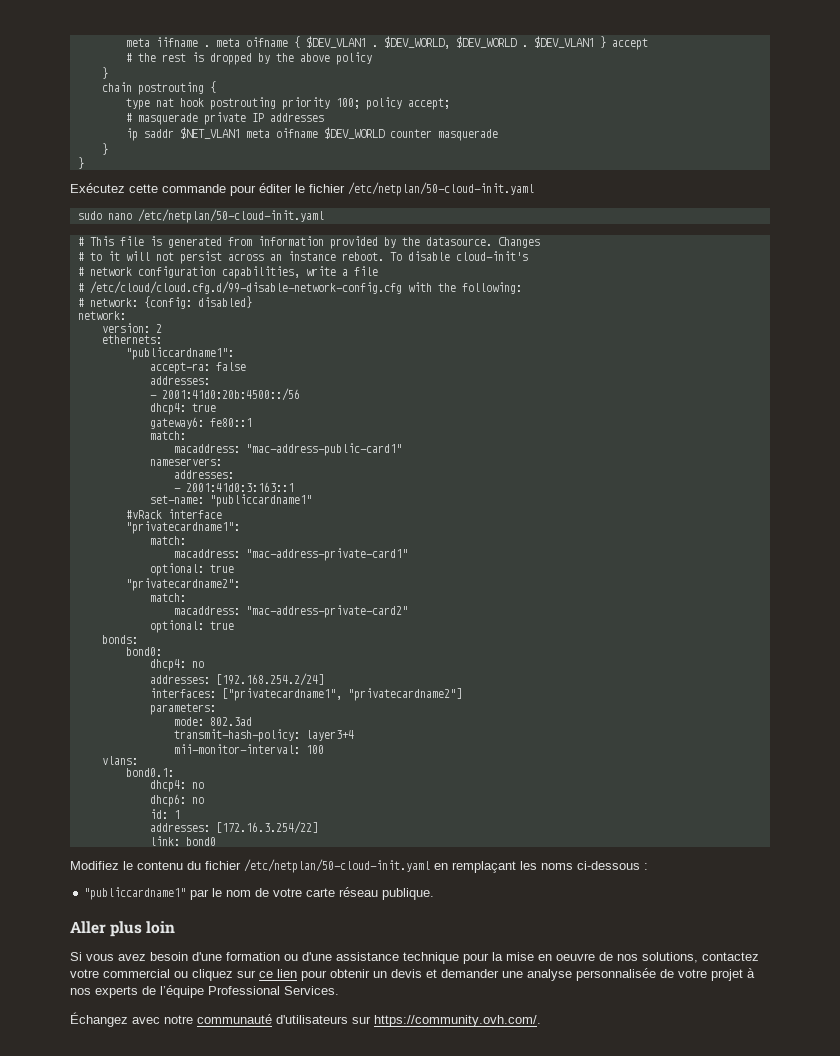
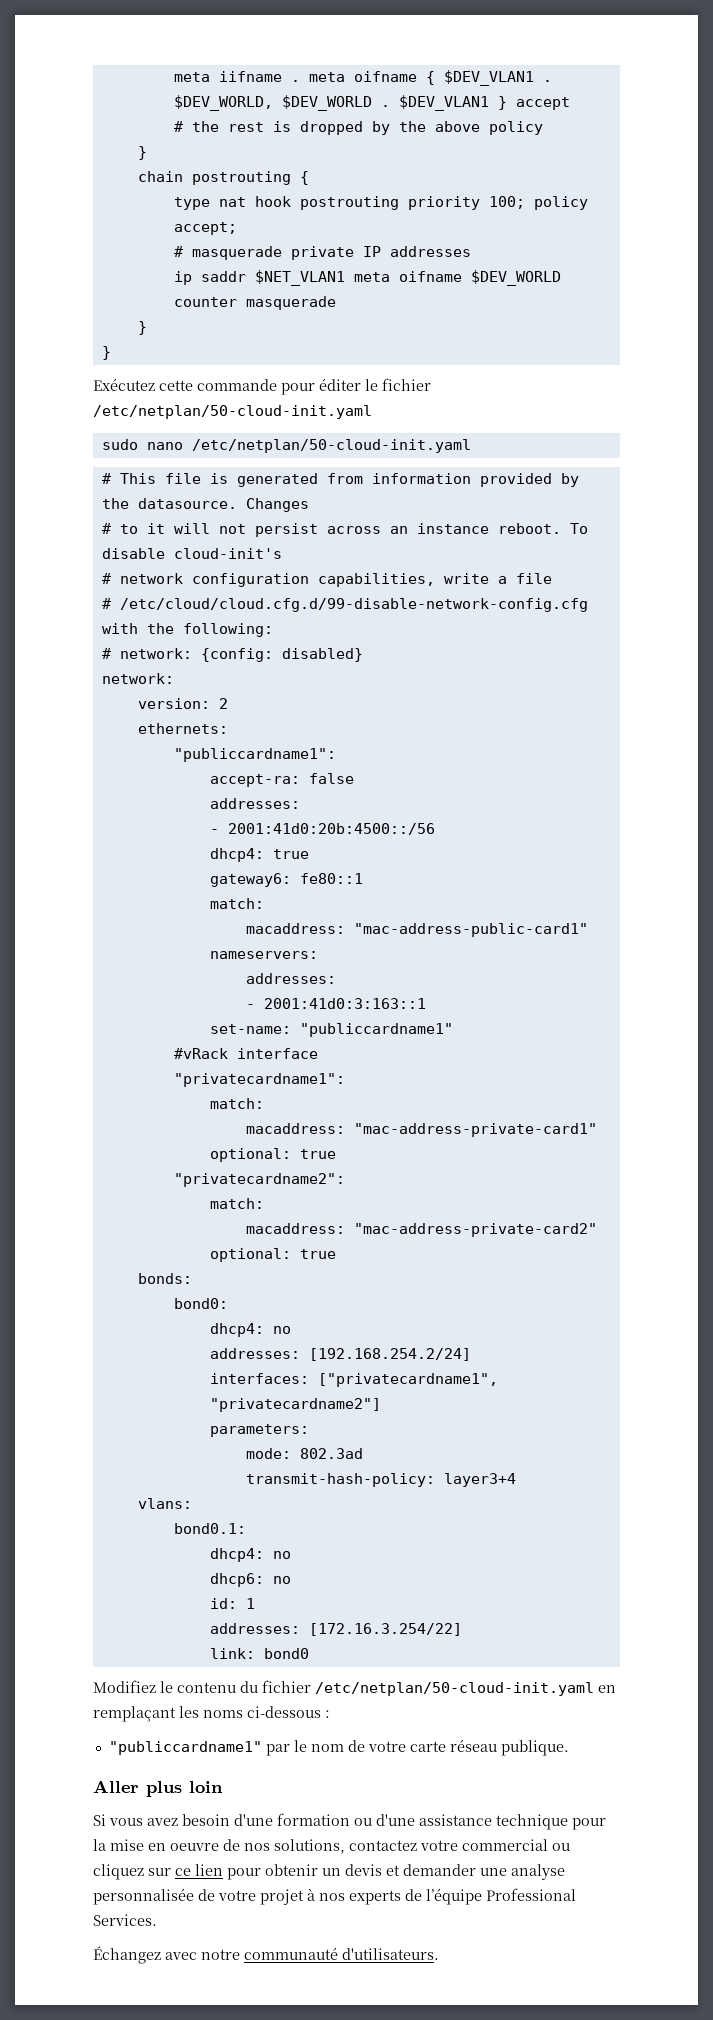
[173,744,324,754] // mii-monitor-interval: 100 -> (516, 1480) none
[276,1015,541,1027] d'utilisateurs sur https://community.ovh.com/. -> [342,1948,439,1960] d'utilisateurs.

